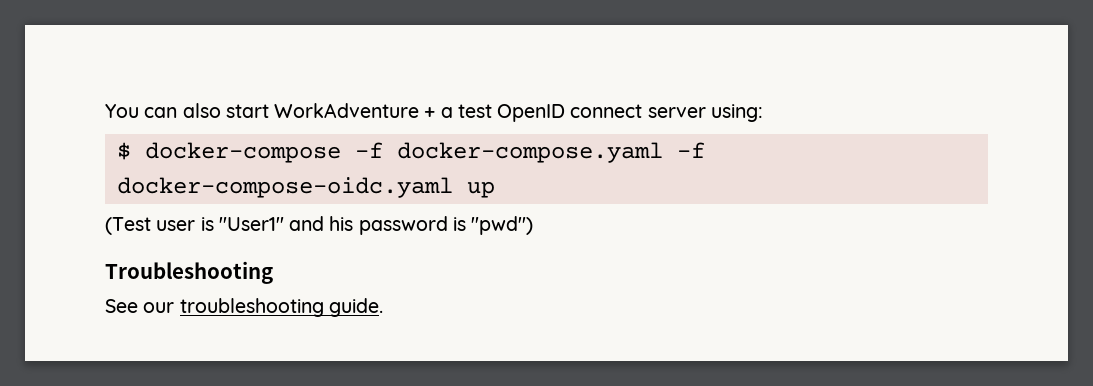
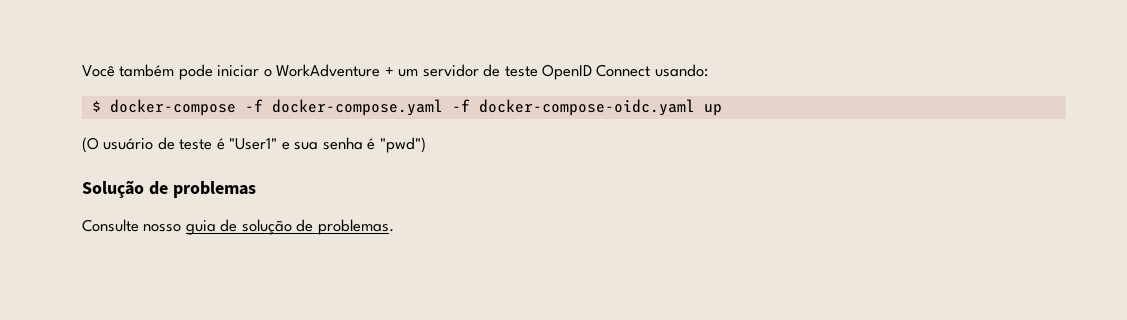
[105,103,763,122] You can also start WorkAdventure + a test OpenID connect server using: -> [82,64,708,80] Você também pode iniciar o WorkAdventure + um servidor de teste OpenID Connect usando:
[105,216,534,235] [105,261,273,284] [105,298,383,317] (Test user is "User1" and his password is "pwd") // Troubleshooting // See our troubleshooting guide. -> [82,137,426,153] [82,180,256,199] [82,219,394,235] (O usuário de teste é "User1" e sua senha é "pwd") // Solução de problemas // Consulte nosso guia de solução de problemas.

